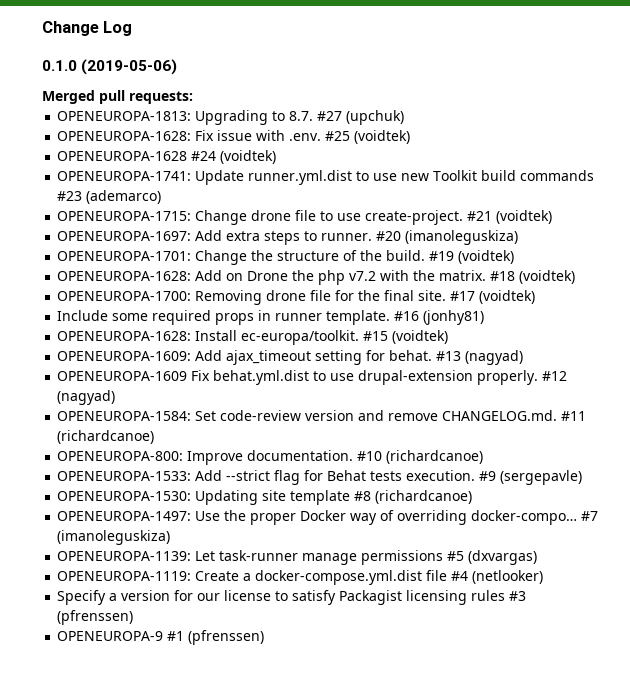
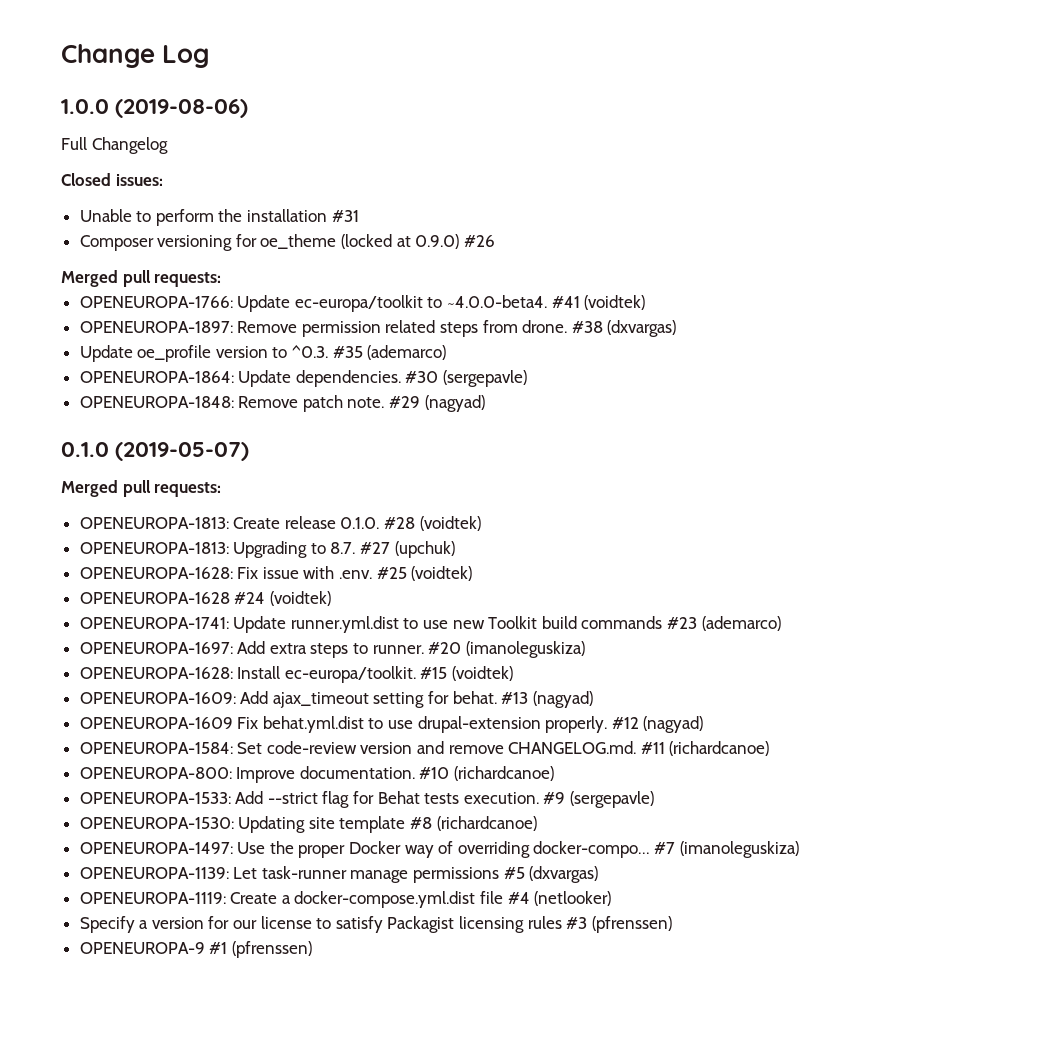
[42,59,178,75] [42,90,193,104] 0.1.0 (2019-05-06) // Merged pull requests: -> [61,99,249,118] [61,137,168,154] [61,173,163,186] [79,209,359,226] [79,234,495,251] [61,270,222,287] [79,295,646,312] [79,320,677,337] [79,345,447,362] [79,370,528,387] [79,395,485,412] [61,442,250,461] [61,480,222,497] [79,516,481,531] 1.0.0 (2019-08-06) // Full Changelog // Closed issues: // Unable to perform the installation #31 // Composer versioning for oe_theme (locked at 0.9.0) #26 // Merged pull requests: // OPENEUROPA-1766: Update ec-europa/toolkit to ~4.0.0-beta4. #41 (voidtek) // OPENEUROPA-1897: Remove permission related steps from drone. #38 (dxvargas) // Update oe_profile version to ^0.3. #35 (ademarco) // OPENEUROPA-1864: Update dependencies. #30 (sergepavle) // OPENEUROPA-1848: Remove patch note. #29 (nagyad) // 0.1.0 (2019-05-07) // Merged pull requests: // OPENEUROPA-1813: Create release 0.1.0. #28 (voidtek)
[57,210,553,225] // OPENEUROPA-1715: Change drone file to use create-project. #21 (voidtek) -> (781, 623) none
[57,250,515,265] [57,270,576,285] [57,290,536,305] [57,310,485,325] // OPENEUROPA-1701: Change the structure of the build. #19 (voidtek) // OPENEUROPA-1628: Add on Drone the php v7.2 with the matrix. #18 (voidtek) // OPENEUROPA-1700: Removing drone file for the final site. #17 (voidtek) // Include some required props in runner template. #16 (jonhy81) -> (585, 649) none

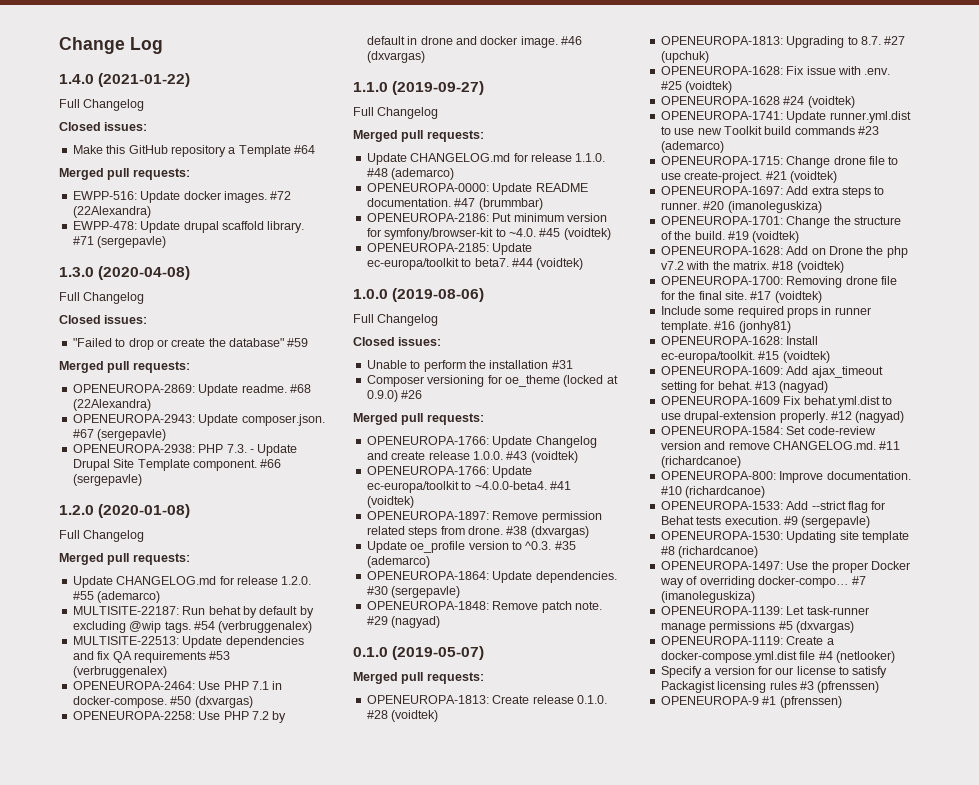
(210, 56) none -> [59,73,191,87] [59,99,145,111] [59,122,148,131] [72,145,315,157] [59,168,190,180] [72,191,292,203] [72,206,151,218] [72,221,305,233] [72,236,167,248] [59,266,191,280] [59,292,145,304] [59,315,148,324] [72,338,309,350] [59,361,190,373] [72,384,311,396] [72,399,151,411] [72,414,325,426] [72,429,167,441] [72,444,298,456] [72,459,282,471] [72,474,142,486] [59,504,191,518] [59,530,145,542] [59,553,190,565] [72,576,312,588] [72,591,161,603] [72,606,314,618] [72,621,313,633] [72,636,304,648] [72,651,231,663] [72,666,167,678] [72,681,283,690] [72,696,253,708] [72,711,287,723] [366,36,582,48] [366,51,425,63] [353,81,485,95] [353,107,439,119] [353,130,484,142] [366,153,606,165] [366,168,455,180] [366,183,588,195] [366,198,543,210] [366,213,607,222] [366,228,611,240] [366,243,533,255] [366,258,584,270] // 1.4.0 (2021-01-22) // Full Changelog // Closed issues: // Make this GitHub repository a Template #64 // Merged pull requests: // EWPP-516: Update docker images. #72 (22Alexandra) // EWPP-478: Update drupal scaffold library. #71 (sergepavle) // 1.3.0 (2020-04-08) // Full Changelog // Closed issues: // "Failed to drop or create the database" #59 // Merged pull requests: // OPENEUROPA-2869: Update readme. #68 (22Alexandra) // OPENEUROPA-2943: Update composer.json. #67 (sergepavle) // OPENEUROPA-2938: PHP 7.3. - Update Drupal Site Template component. #66 (sergepavle) // 1.2.0 (2020-01-08) // Full Changelog // Merged pull requests: // Update CHANGELOG.md for release 1.2.0. #55 (ademarco) // MULTISITE-22187: Run behat by default by excluding @wip tags. #54 (verbruggenalex) // MULTISITE-22513: Update dependencies and fix QA requirements #53 (verbruggenalex) // OPENEUROPA-2464: Use PHP 7.1 in docker-compose. #50 (dxvargas) // OPENEUROPA-2258: Use PHP 7.2 by default in drone and docker image. #46 (dxvargas) // 1.1.0 (2019-09-27) // Full Changelog // Merged pull requests: // Update CHANGELOG.md for release 1.1.0. #48 (ademarco) // OPENEUROPA-0000: Update README documentation. #47 (brummbar) // OPENEUROPA-2186: Put minimum version for symfony/browser-kit to ~4.0. #45 (voidtek) // OPENEUROPA-2185: Update ec-europa/toolkit to beta7. #44 (voidtek)
(222, 279) none -> [366,436,597,448] [366,451,578,463] // OPENEUROPA-1766: Update Changelog and create release 1.0.0. #43 (voidtek)
(781, 623) none -> [660,156,899,168] [660,171,837,183] // OPENEUROPA-1715: Change drone file to use create-project. #21 (voidtek)
(585, 649) none -> [660,216,901,228] [660,231,800,243] [660,246,908,258] [660,261,844,273] [660,276,897,288] [660,291,822,303] [660,306,871,318] [660,321,791,333] // OPENEUROPA-1701: Change the structure of the build. #19 (voidtek) // OPENEUROPA-1628: Add on Drone the php v7.2 with the matrix. #18 (voidtek) // OPENEUROPA-1700: Removing drone file for the final site. #17 (voidtek) // Include some required props in runner template. #16 (jonhy81)

